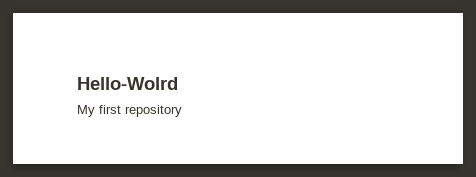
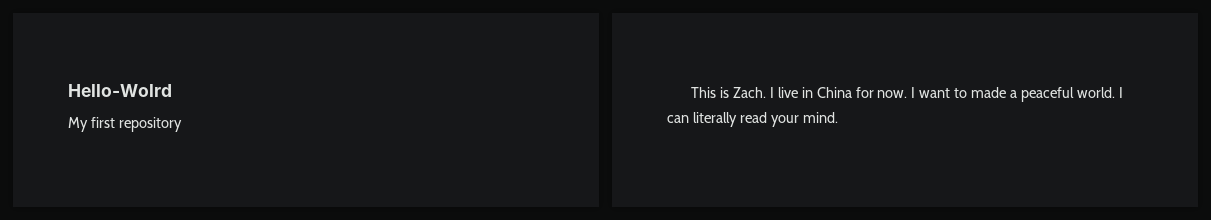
(182, 111) none -> [691,87,1123,102] [667,112,838,127] // This is Zach. I live in China for now. I want to made a peaceful world. I can literally read your mind.

